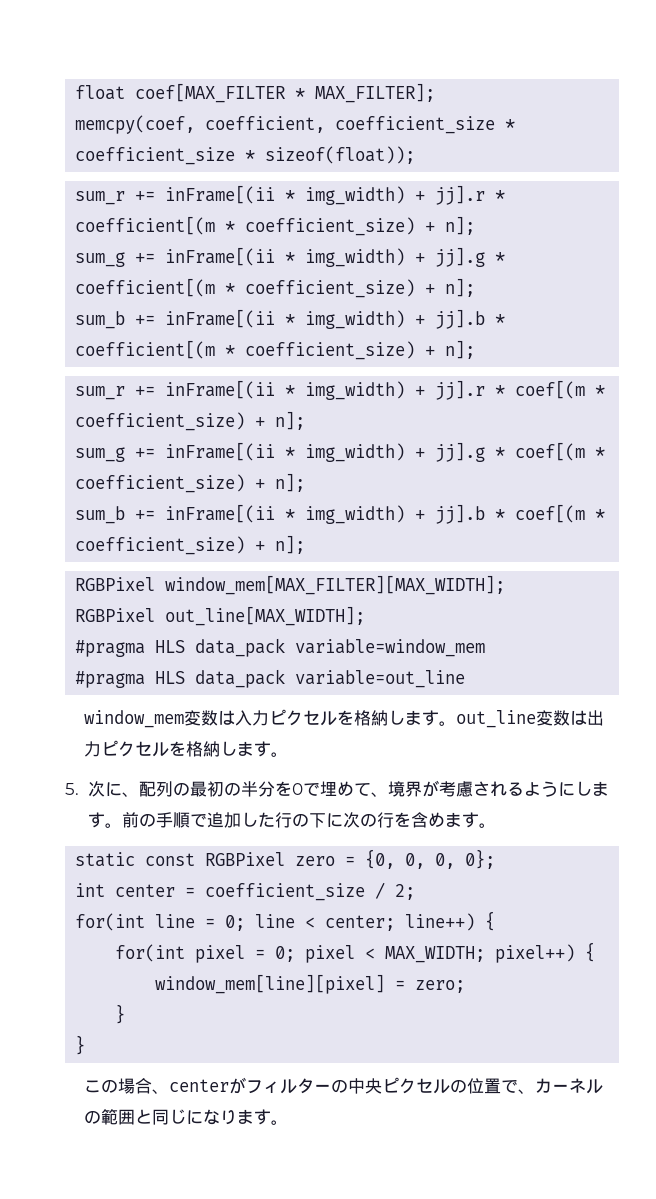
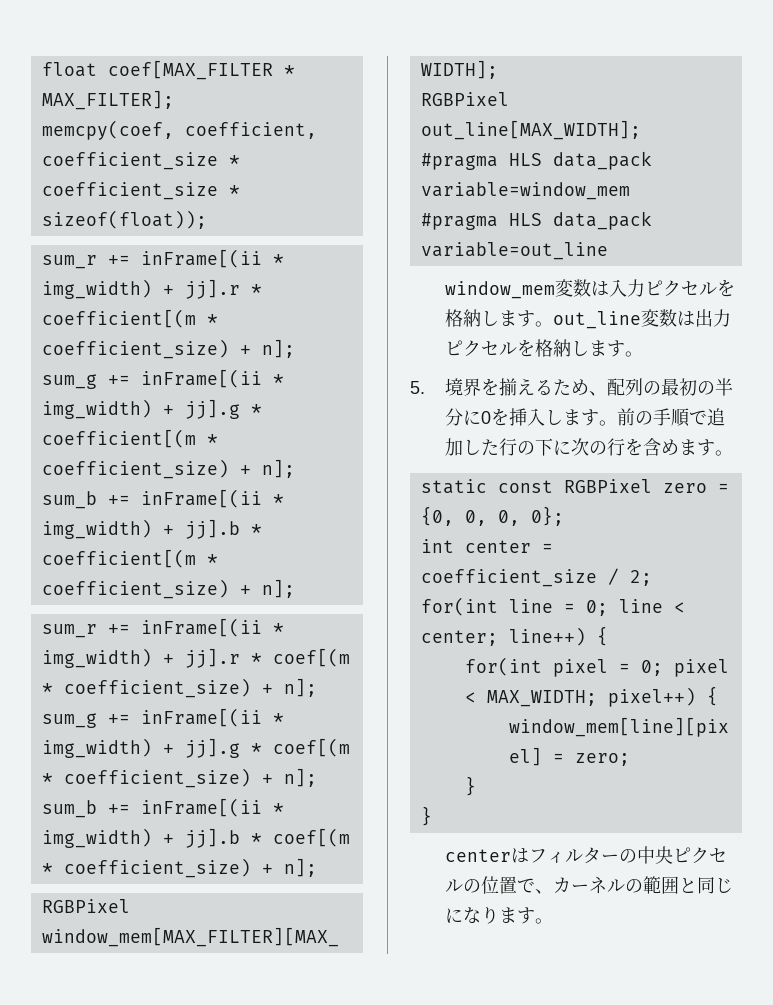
[87,781,122,797] 次に -> [445,378,590,396] 境界を揃えるため
[274,780,575,797] を0で埋めて、境界が考慮されるように -> [463,408,546,426] に0を挿入
[83,1077,246,1094] この場合、centerが -> [445,848,530,863] centerは

